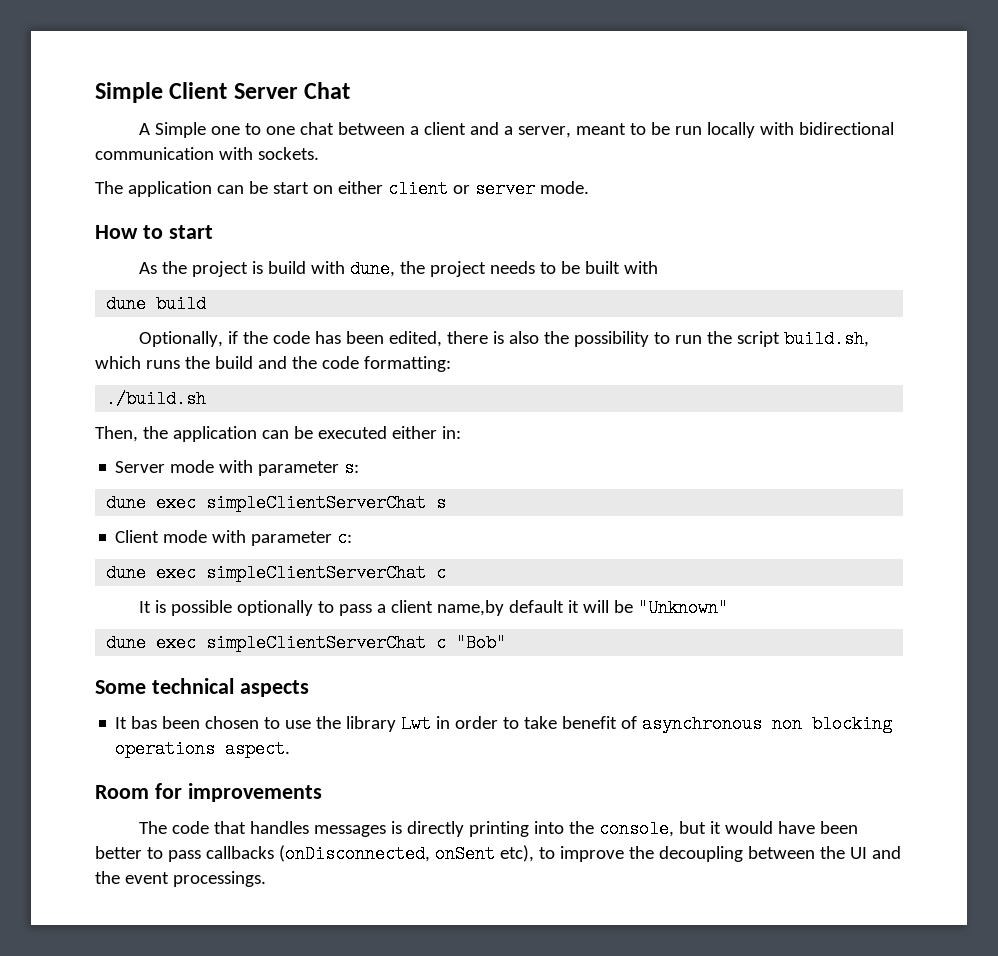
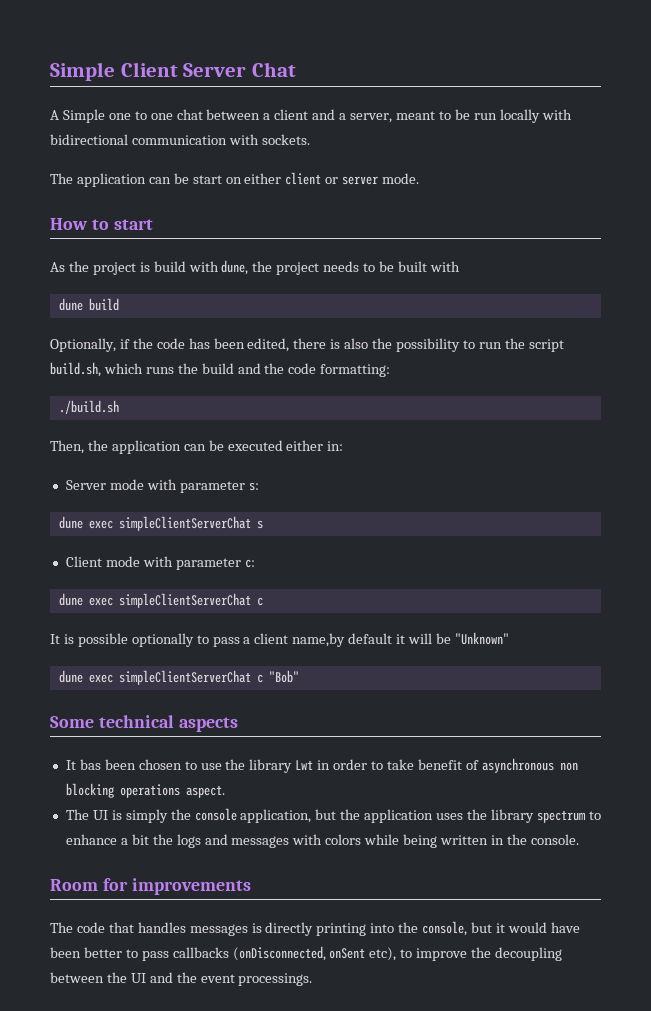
(291, 749) none -> [65,808,601,823] [65,834,579,848] // The UI is simply the console application, but the application uses the library spectrum to enhance a bit the logs and messages with colors while being written in the console.

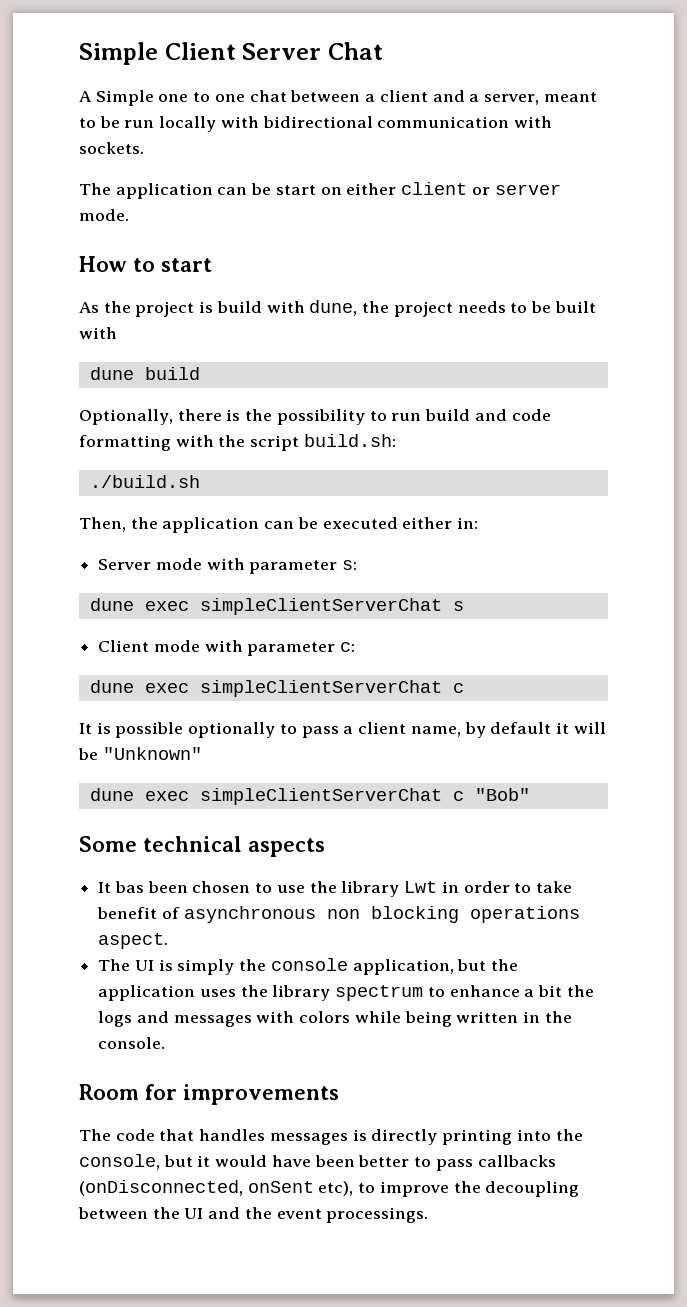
[119,338,290,352] if the code has been edited, -> (173, 417) none
[344,338,369,349] also -> (241, 415) none
[504,338,564,352] [50,362,391,377] the script build.sh, which runs the build and the code formatting: -> [425,409,551,421] [79,434,396,451] build and code formatting with the script build.sh:
[292,633,346,647] name,by -> [410,722,486,738] name, by

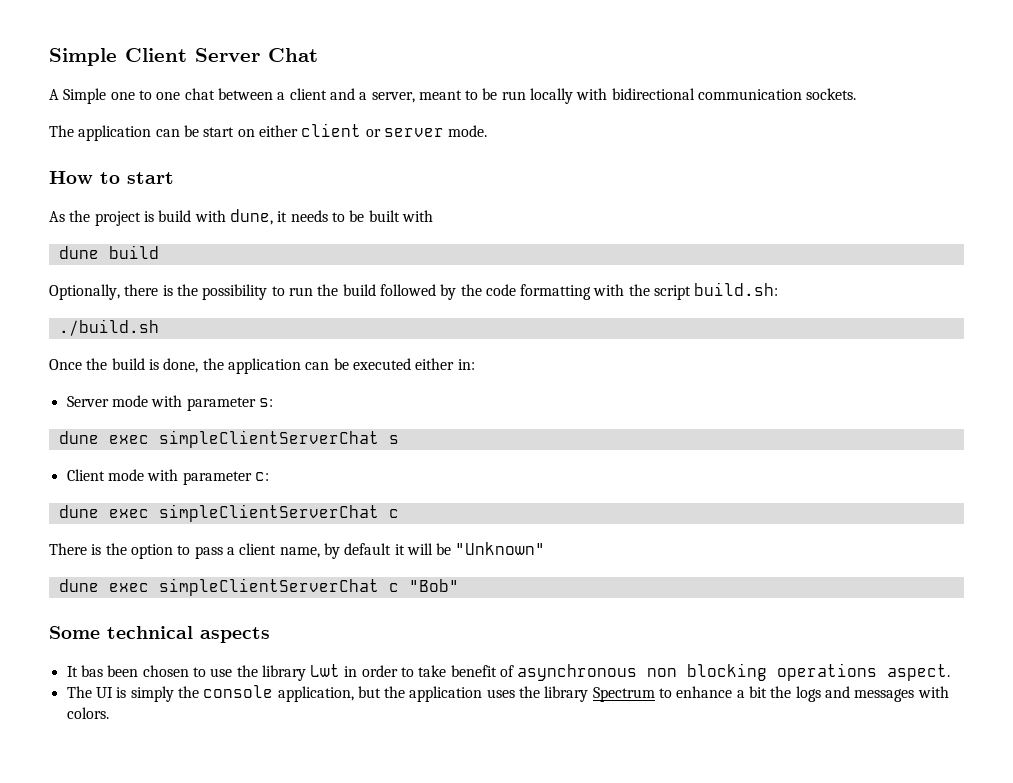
[514,116,553,128] with -> (803, 94) none
[362,301,453,317] the project -> [277,211,288,222] it
[425,409,507,421] build and -> [317,284,482,300] the build followed by the
[79,517,126,532] Then, -> [49,358,199,373] Once the build is done,
[79,722,276,738] It is possible optionally -> [49,543,173,559] There is the option
[335,985,424,1001] spectrum -> [592,687,655,702] Spectrum
[299,1011,572,1027] [98,1037,166,1049] [79,1084,339,1105] [79,1129,583,1145] [79,1154,556,1171] [79,1180,580,1197] [78,1207,429,1223] colors while being written in the console. // Room for improvements // The code that handles messages is directly printing into the console, but it would have been better to pass callbacks (onDisconnected, onSent etc), to improve the decoupling between the UI and the event processings. -> [66,707,109,719] colors.

